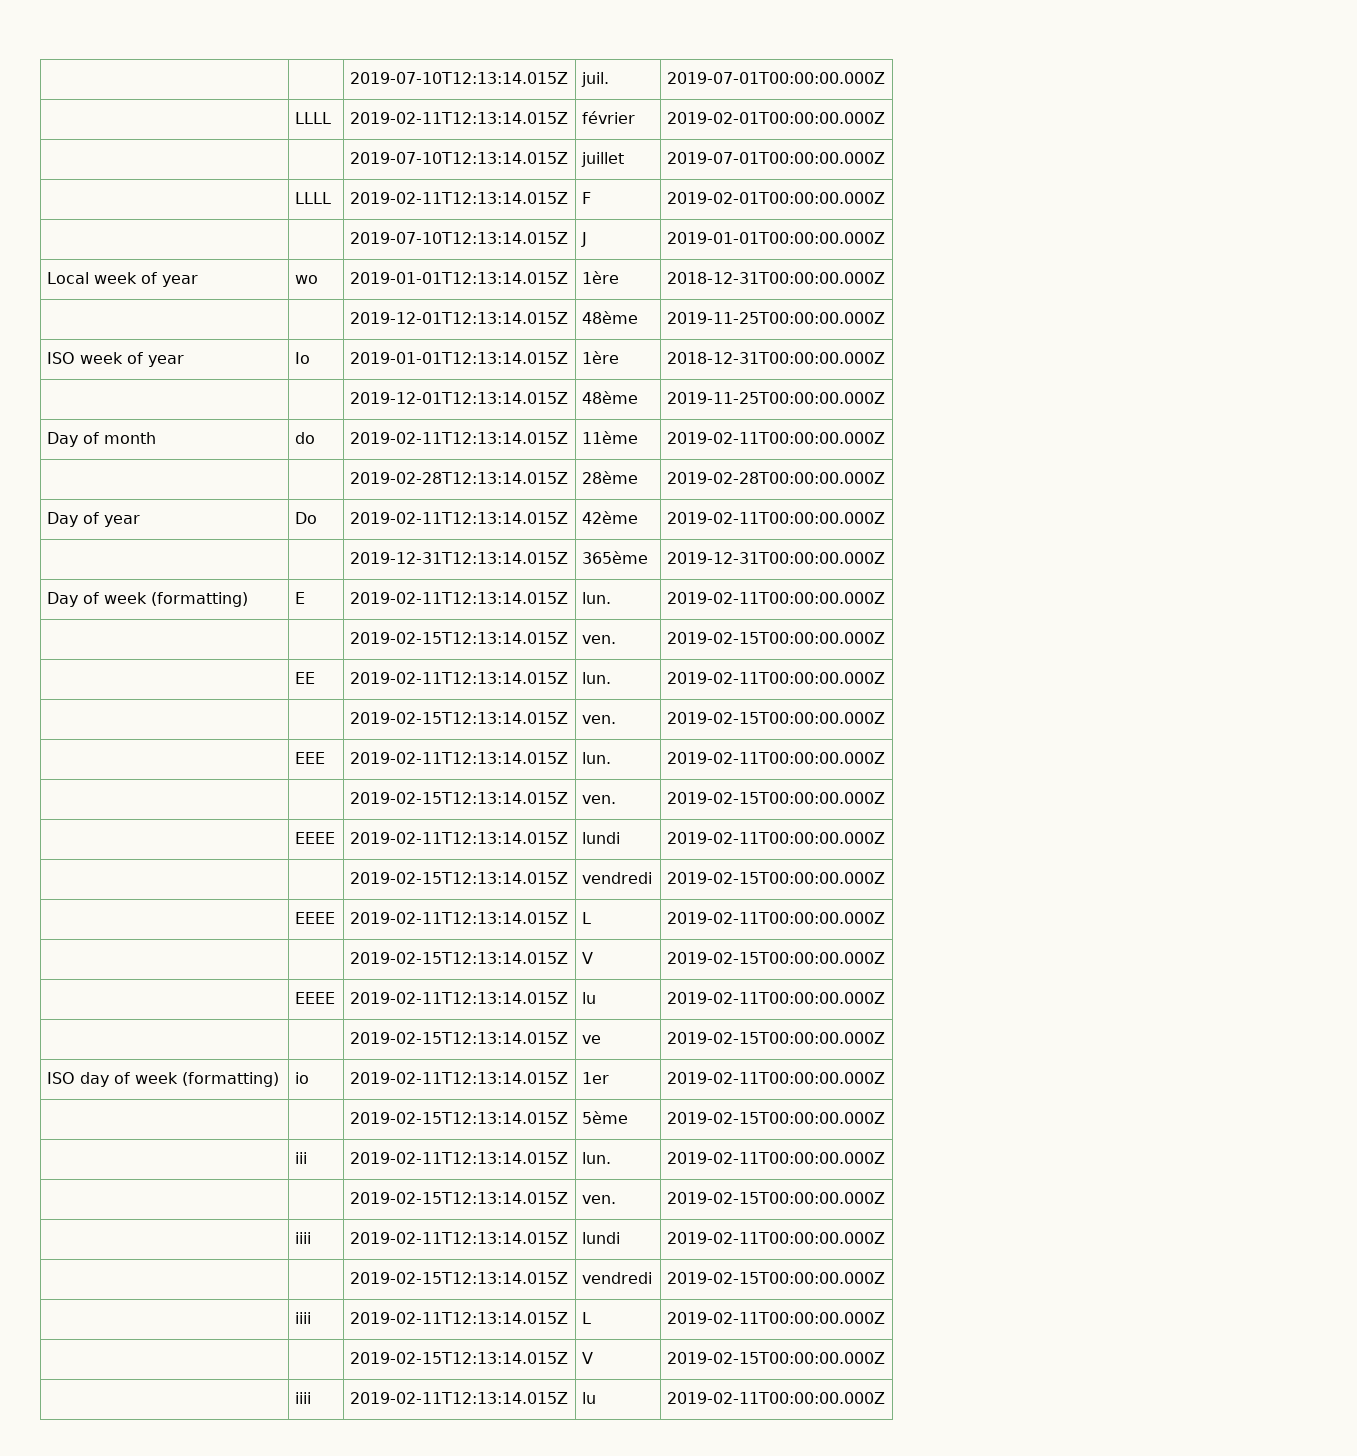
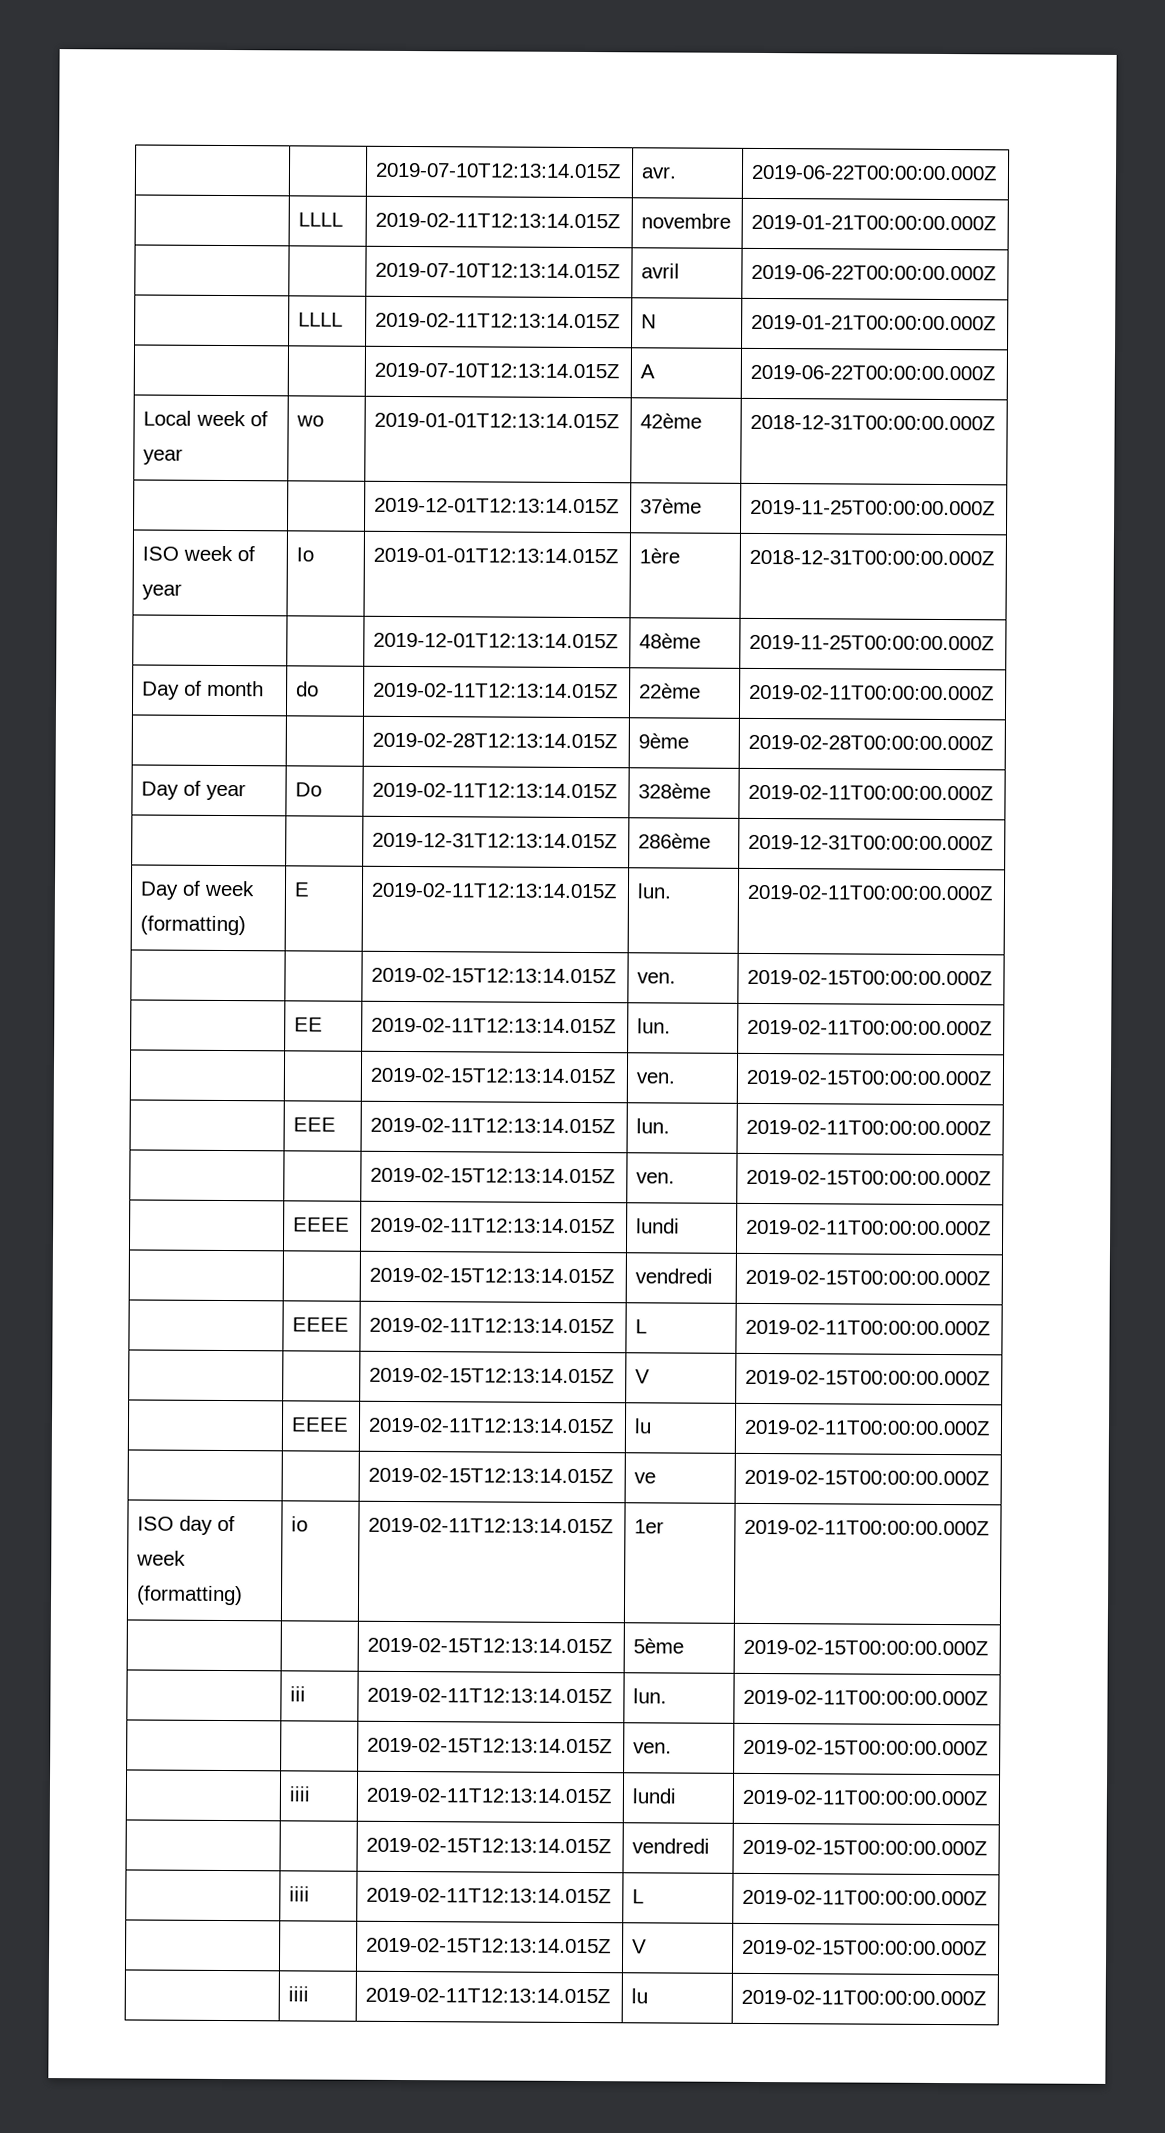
[349,72,568,84] [580,72,609,87] [666,72,885,84] [294,112,331,124] [349,112,568,124] [581,111,635,124] [666,112,885,124] [349,152,568,164] [580,152,624,167] [666,152,885,164] [294,192,331,204] [349,192,568,204] [581,192,591,204] [666,192,885,204] [349,232,568,244] [580,232,587,247] [666,232,885,244] | | 2019-07-10T12:13:14.015Z | juil. | 2019-07-01T00:00:00.000Z // | LLLL | 2019-02-11T12:13:14.015Z | février | 2019-02-01T00:00:00.000Z // | | 2019-07-10T12:13:14.015Z | juillet | 2019-07-01T00:00:00.000Z // | LLLL | 2019-02-11T12:13:14.015Z | F | 2019-02-01T00:00:00.000Z // | | 2019-07-10T12:13:14.015Z | J | 2019-01-01T00:00:00.000Z -> [374,162,622,179] [640,166,677,179] [750,164,998,181] [297,212,343,227] [374,212,621,229] [640,213,731,229] [750,214,997,231] [374,262,621,279] [640,263,680,279] [750,264,997,281] [297,312,343,327] [374,312,621,329] [640,314,657,329] [750,314,997,331] [373,362,620,379] [639,364,655,379] [749,364,996,381] | | 2019-07-10T12:13:14.015Z | avr. | 2019-06-22T00:00:00.000Z // | LLLL | 2019-02-11T12:13:14.015Z | novembre | 2019-01-21T00:00:00.000Z // | | 2019-07-10T12:13:14.015Z | avril | 2019-06-22T00:00:00.000Z // | LLLL | 2019-02-11T12:13:14.015Z | N | 2019-01-21T00:00:00.000Z // | | 2019-07-10T12:13:14.015Z | A | 2019-06-22T00:00:00.000Z
[581,271,619,284] [666,272,885,284] [349,312,568,324] [581,311,638,324] 1ère | 2018-12-31T00:00:00.000Z // | | 2019-12-01T12:13:14.015Z | 48ème -> [639,413,702,429] [749,414,996,431] [373,497,620,514] [639,498,702,514] 42ème | 2018-12-31T00:00:00.000Z // | | 2019-12-01T12:13:14.015Z | 37ème
[581,431,638,444] 11ème -> [638,683,701,699] 22ème
[581,471,638,484] 28ème -> [637,733,689,749] 9ème
[581,511,638,524] 42ème -> [637,783,711,799] 328ème
[581,551,648,564] 365ème -> [637,833,711,849] 286ème

